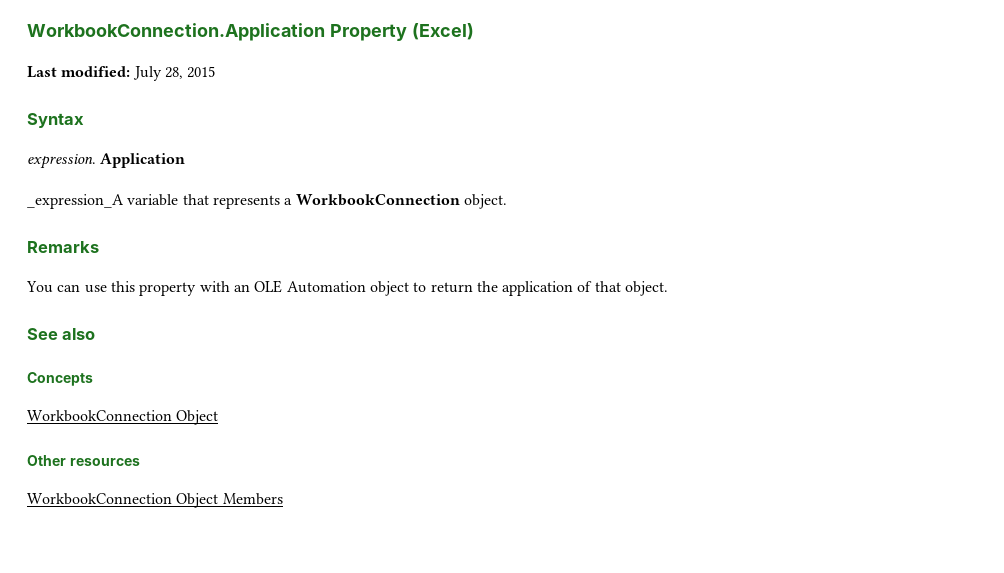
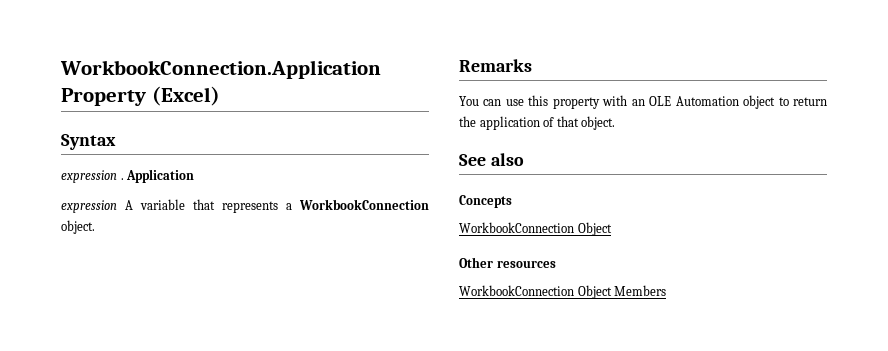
[27,66,216,81] // Last modified: July 28, 2015 -> (220, 96) none
[27,154,96,169] expression. -> [61,170,124,183] expression .
[27,194,124,209] _expression_A -> [61,200,133,213] expression A

